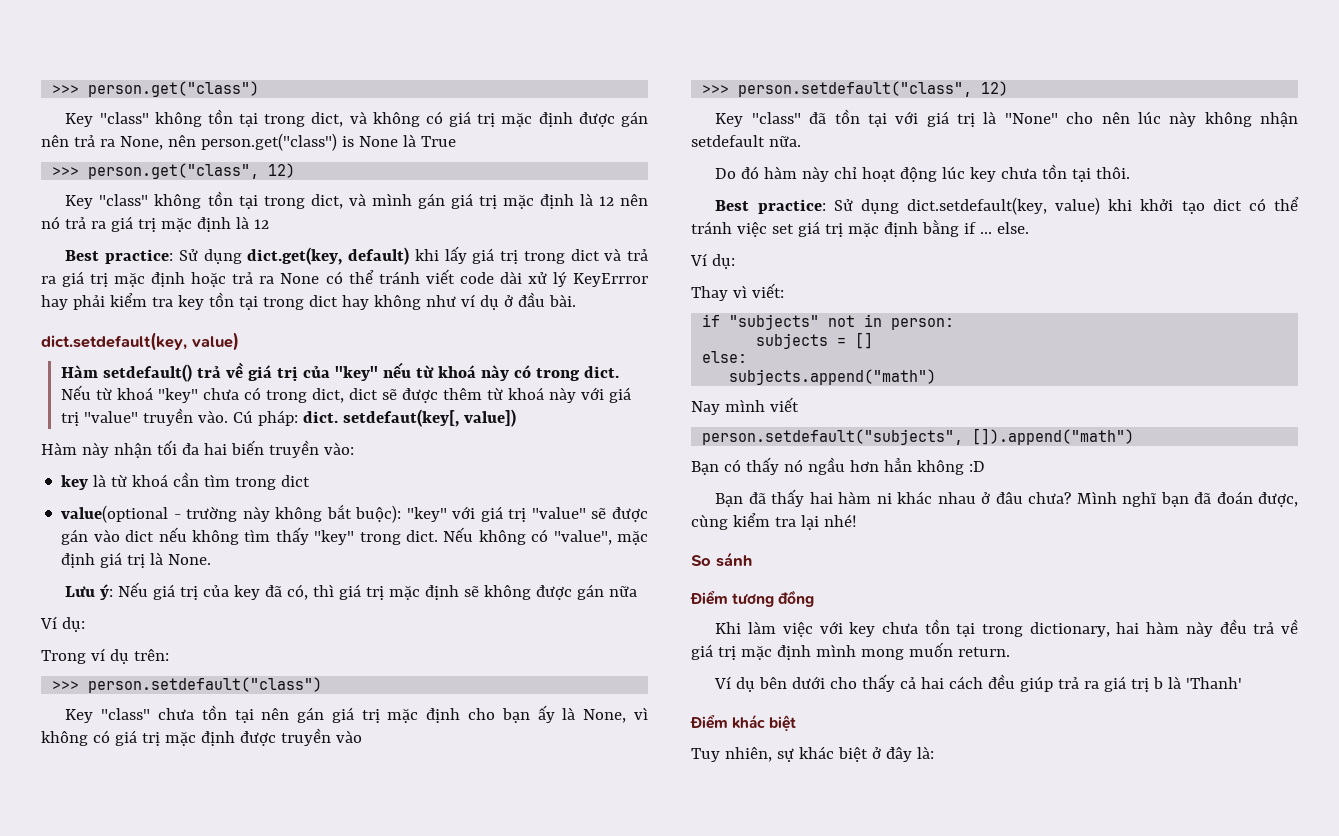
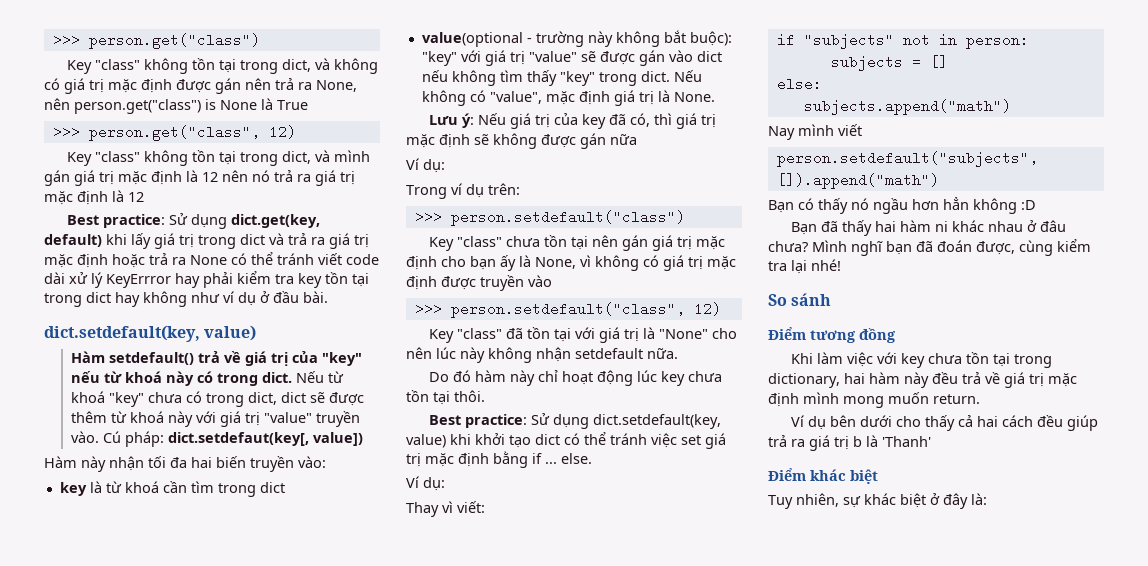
[303,409,460,427] dict. setdefaut(key[, -> [167,432,309,446] dict.setdefaut(key[,

